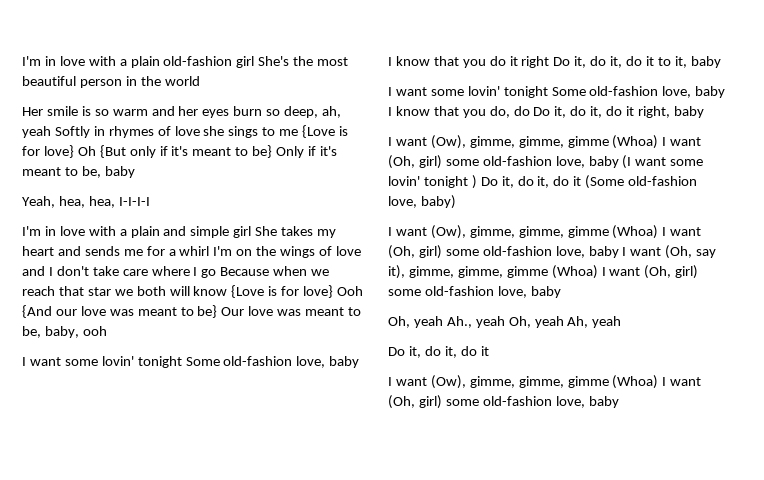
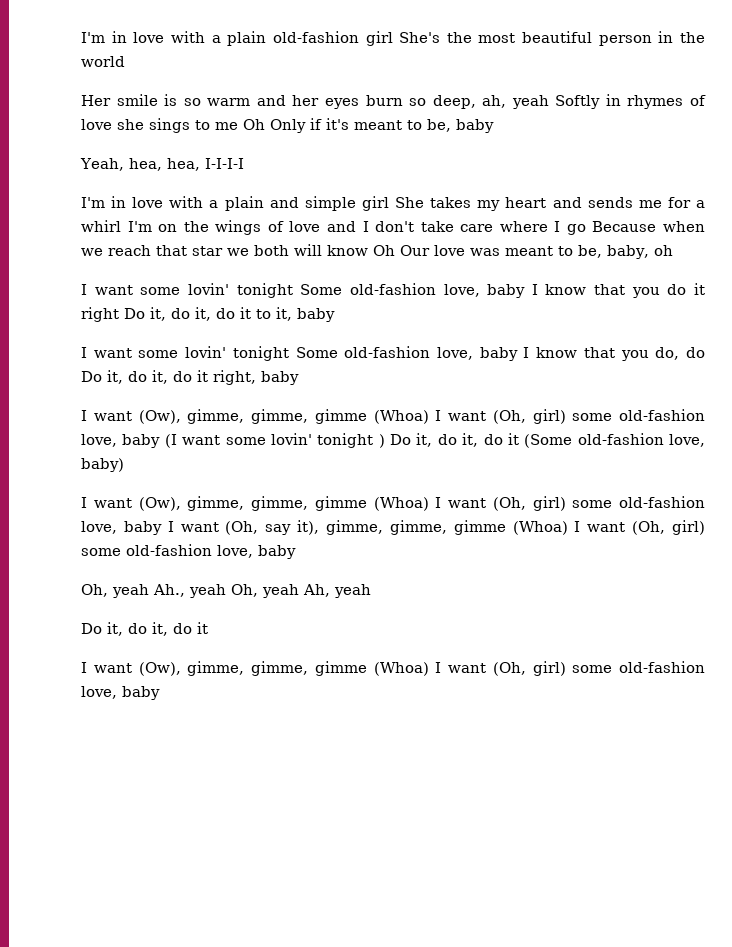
[302,125,349,138] [22,145,273,158] {Love is for love} Oh {But only if it's meant to be} -> [243,119,265,130] Oh
[231,285,364,298] [22,305,218,318] {Love is for love} Ooh {And our love was meant to be} -> [373,245,395,256] Oh
[82,326,107,336] ooh -> [653,245,673,256] oh

